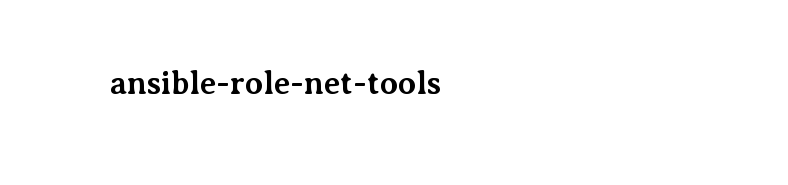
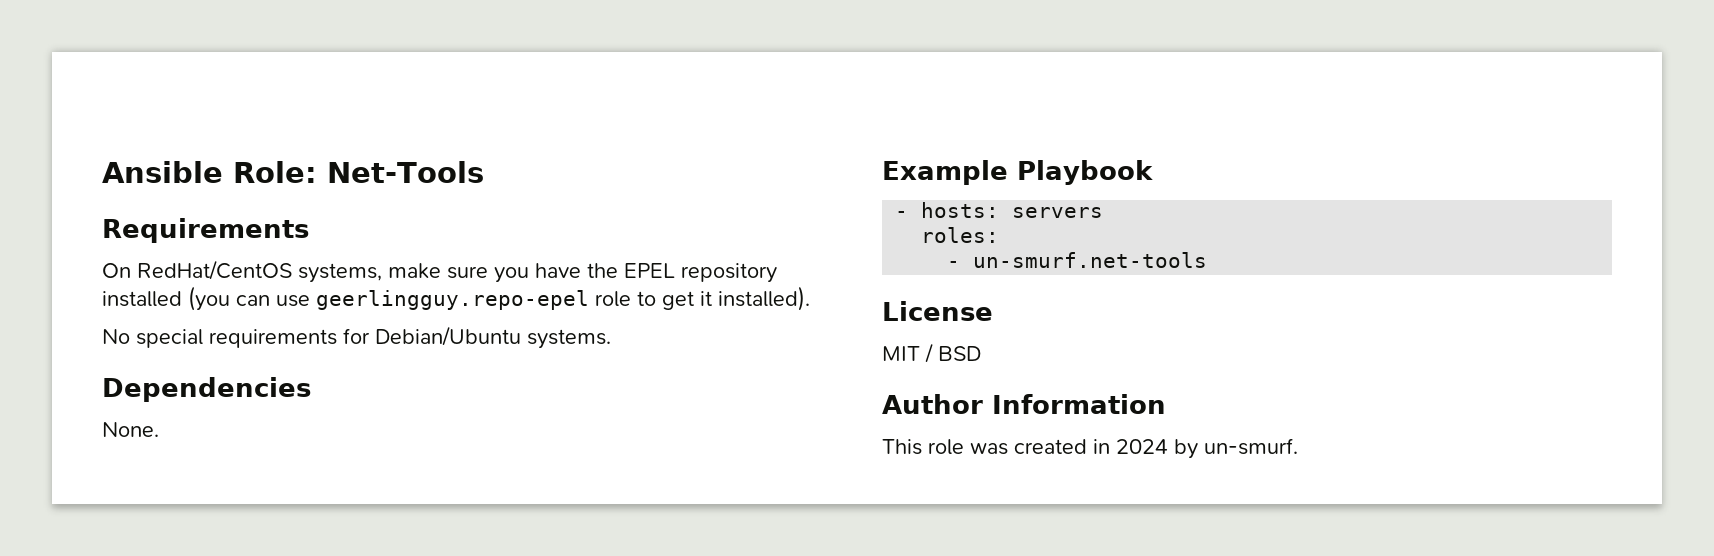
[110,70,441,94] ansible-role-net-tools -> [102,161,484,183] [102,218,309,243] [102,260,777,283] [102,286,810,311] [102,326,611,349] [102,377,311,402] [102,422,159,437] [882,160,1153,185] [895,202,1104,218] [921,227,1000,243] [947,252,1208,268] [882,301,993,321] [882,343,981,363] [882,394,1166,414] [882,438,1298,459] Ansible Role: Net-Tools // Requirements // On RedHat/CentOS systems, make sure you have the EPEL repository installed (you can use geerlingguy.repo-epel role to get it installed). // No special requirements for Debian/Ubuntu systems. // Dependencies // None. // Example Playbook // - hosts: servers // roles: // - un-smurf.net-tools // License // MIT / BSD // Author Information // This role was created in 2024 by un-smurf.

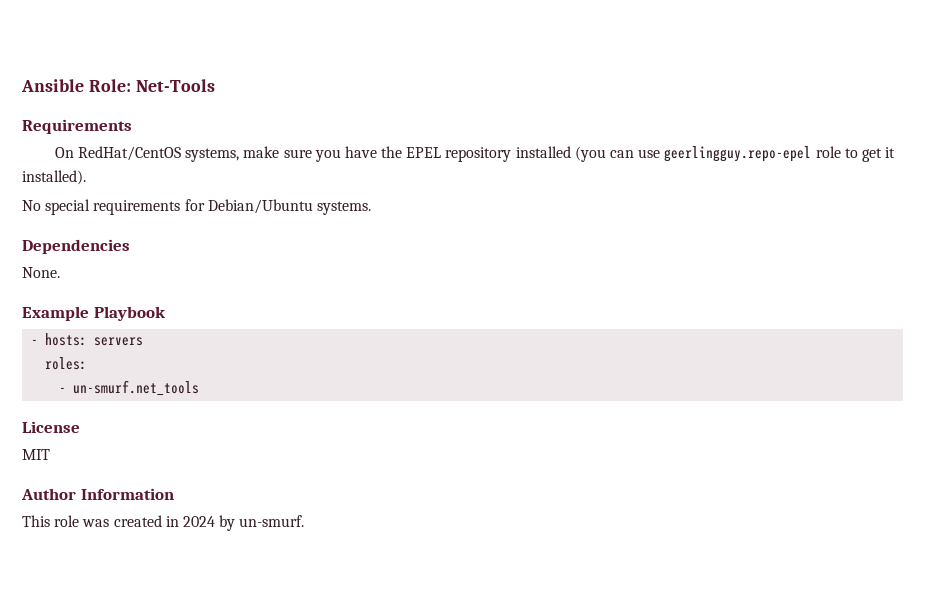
[973,252,1208,268] un-smurf.net-tools -> [73,380,200,396] un-smurf.net_tools
[925,343,981,363] / BSD -> (50, 454) none

